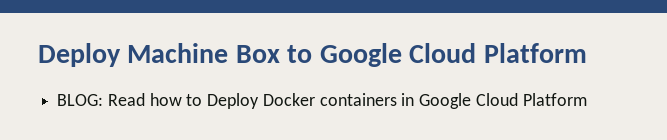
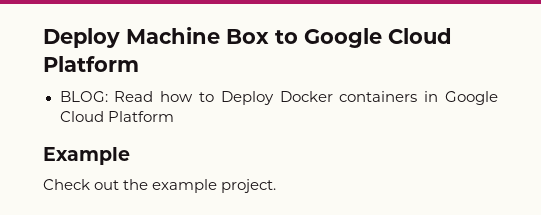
(587, 99) none -> [43,147,130,165] [43,179,277,193] // Example // Check out the example project.

